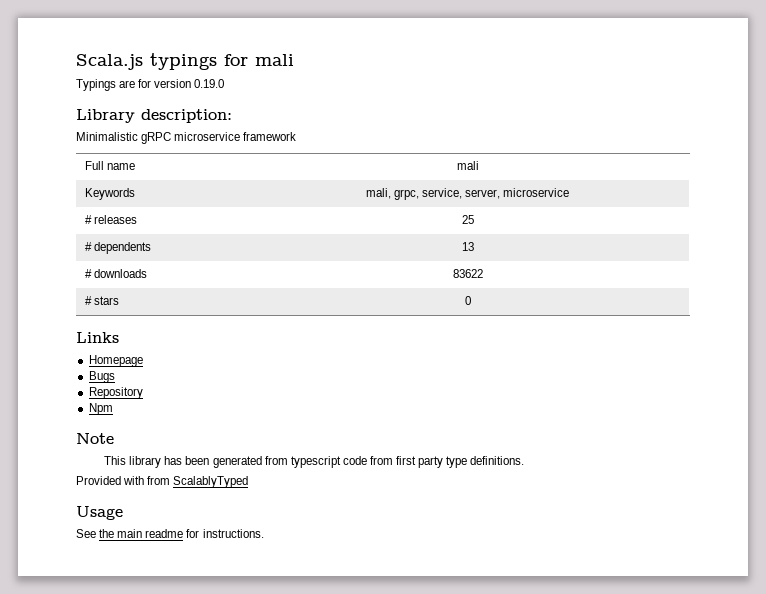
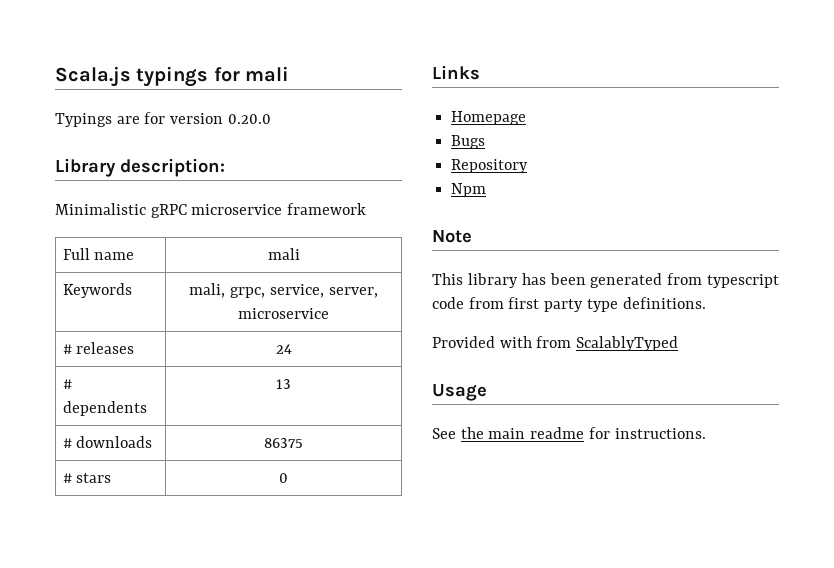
[194,79,225,88] 0.19.0 -> [227,114,271,124] 0.20.0
[461,215,474,224] 25 -> [275,344,292,354] 24
[452,269,483,278] 83622 -> [264,438,303,448] 86375

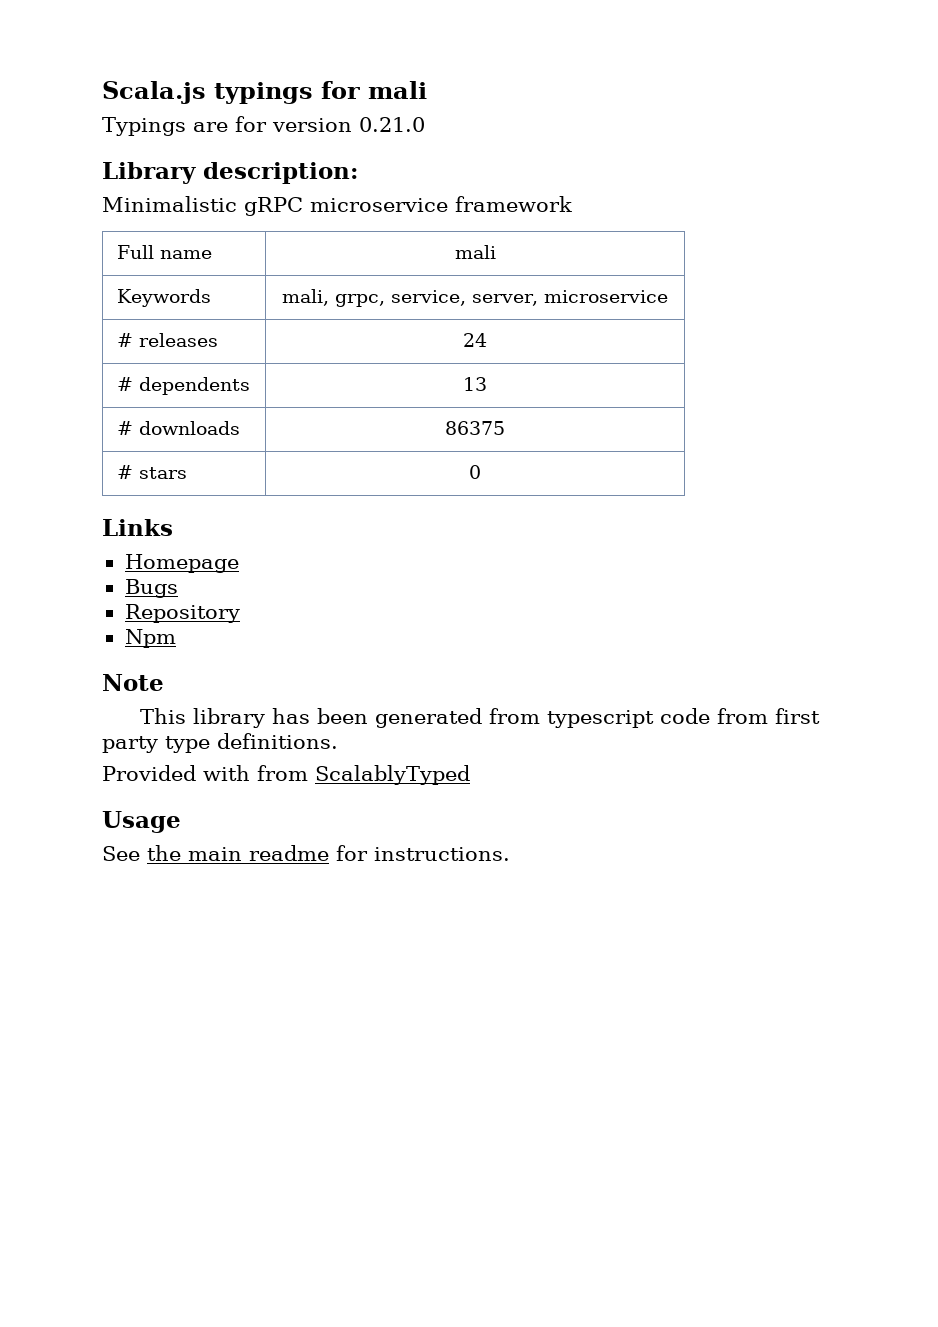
[227,114,271,124] 0.20.0 -> [359,117,425,132] 0.21.0

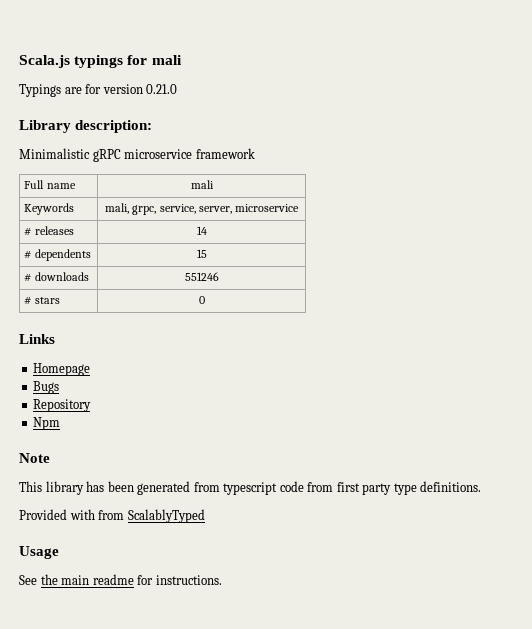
[463,333,487,347] 24 -> [196,226,207,235] 14
[463,377,487,391] 13 -> [196,249,207,258] 15
[445,421,505,435] 86375 -> [184,272,219,281] 551246

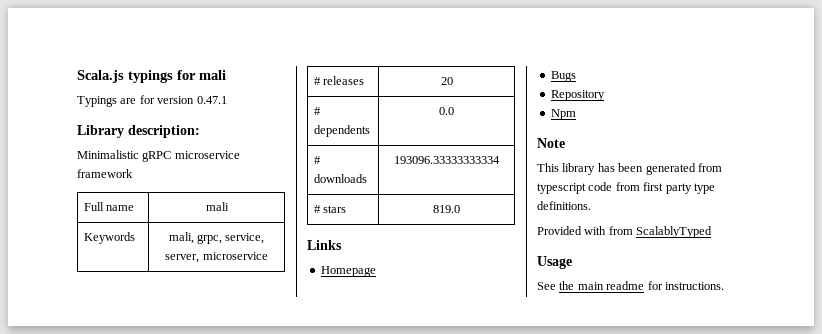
[146,84,178,94] 0.21.0 -> [196,96,227,104] 0.47.1
[196,226,207,235] 14 -> [440,77,453,85] 20
[196,249,207,258] 15 -> [439,107,454,115] 0.0
[184,272,219,281] 551246 -> [394,156,500,164] 193096.33333333334
[198,296,205,304] 0 -> [433,205,460,213] 819.0

